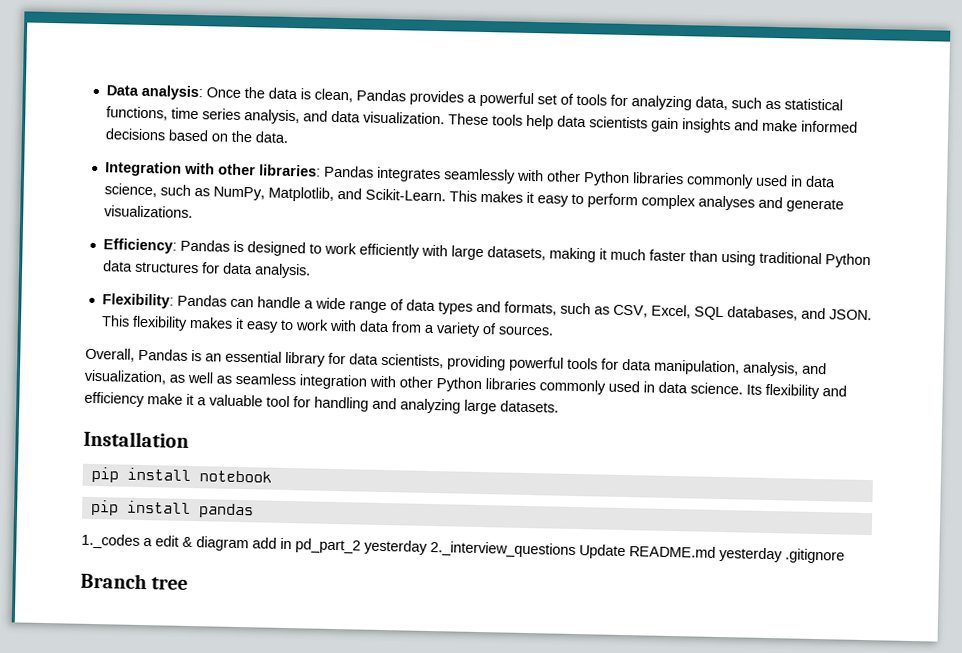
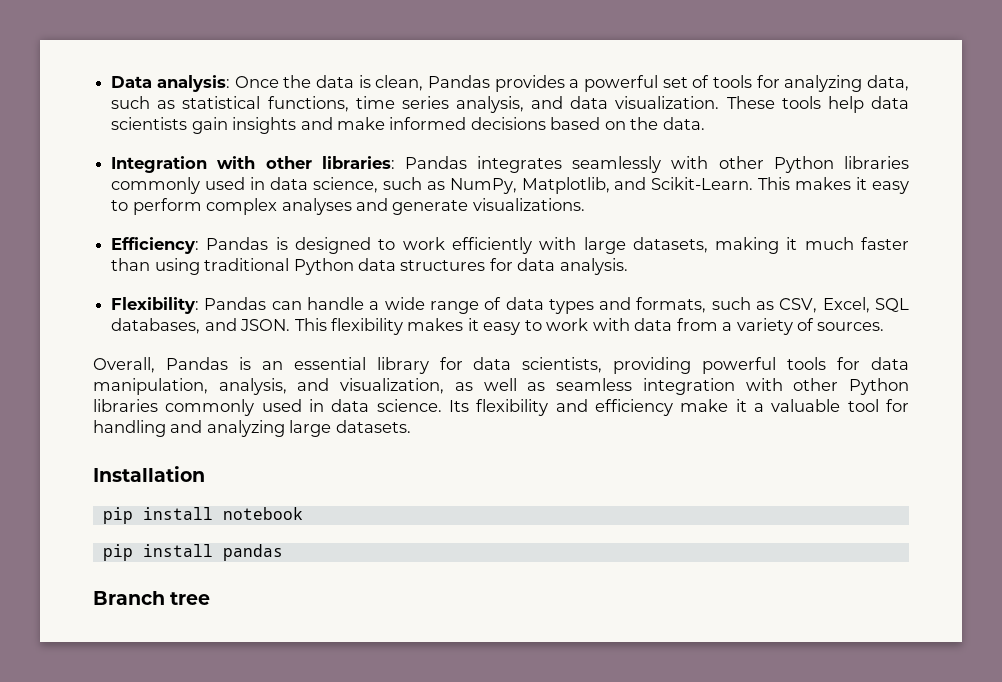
[81,533,845,564] // 1._codes a edit & diagram add in pd_part_2 yesterday 2._interview_questions Update README.md yesterday .gitignore -> (283, 552) none

